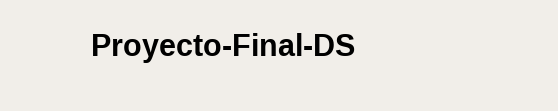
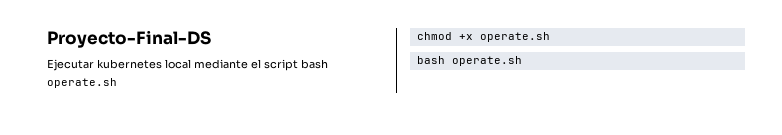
(355, 48) none -> [47,59,328,71] [47,78,117,88] [416,32,550,42] [416,56,522,66] // Ejecutar kubernetes local mediante el script bash operate.sh // chmod +x operate.sh // bash operate.sh

